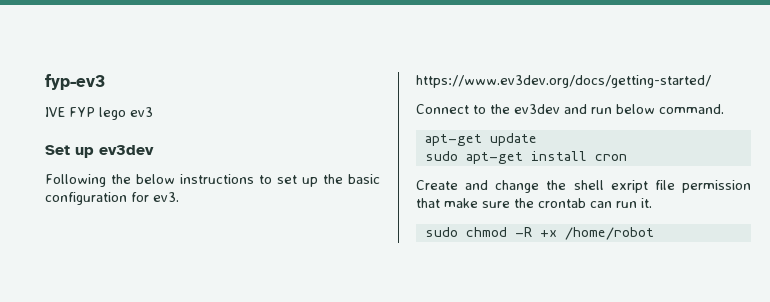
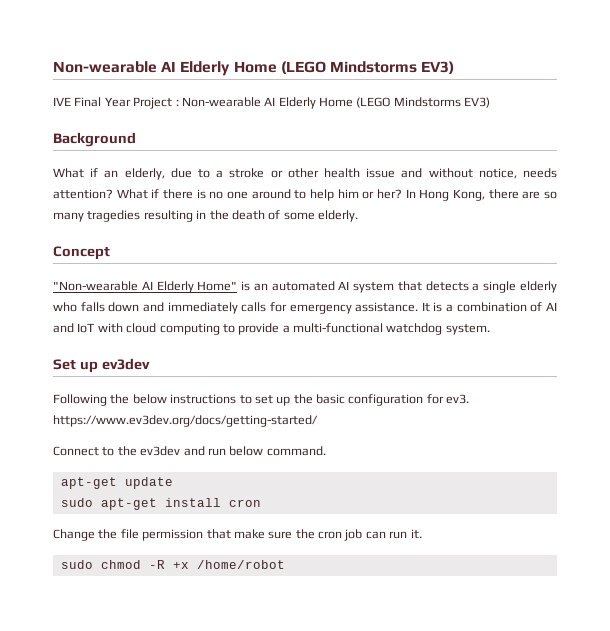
[45,74,105,90] [45,107,153,120] fyp-ev3 // IVE FYP lego ev3 -> [53,61,455,76] [53,97,491,109] [53,132,136,147] [53,168,557,180] [53,189,558,201] [53,210,358,222] [53,246,110,260] [53,281,557,293] [53,302,558,314] [53,323,490,335] Non-wearable AI Elderly Home (LEGO Mindstorms EV3) // IVE Final Year Project : Non-wearable AI Elderly Home (LEGO Mindstorms EV3) // Background // What if an elderly, due to a stroke or other health issue and without notice, needs attention? What if there is no one around to help him or her? In Hong Kong, there are so many tragedies resulting in the death of some elderly. // Concept // "Non-wearable AI Elderly Home" is an automated AI system that detects a single elderly who falls down and immediately calls for emergency assistance. It is a combination of AI and IoT with cloud computing to provide a multi-functional watchdog system.
[416,180,648,193] Create and change the shell exript -> [53,529,118,541] Change the
[538,198,586,208] crontab -> [318,529,363,541] cron job

